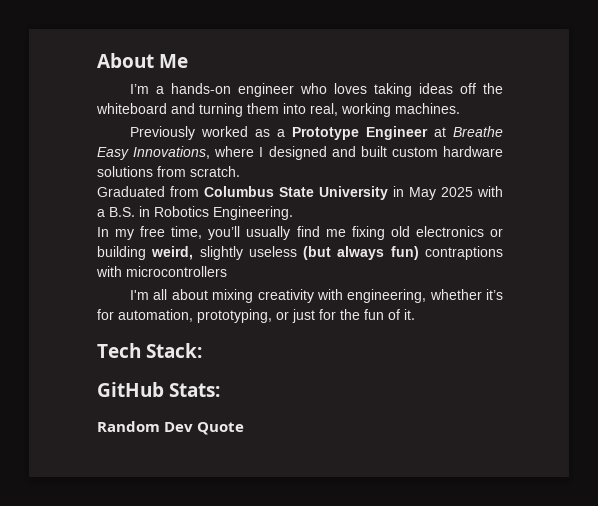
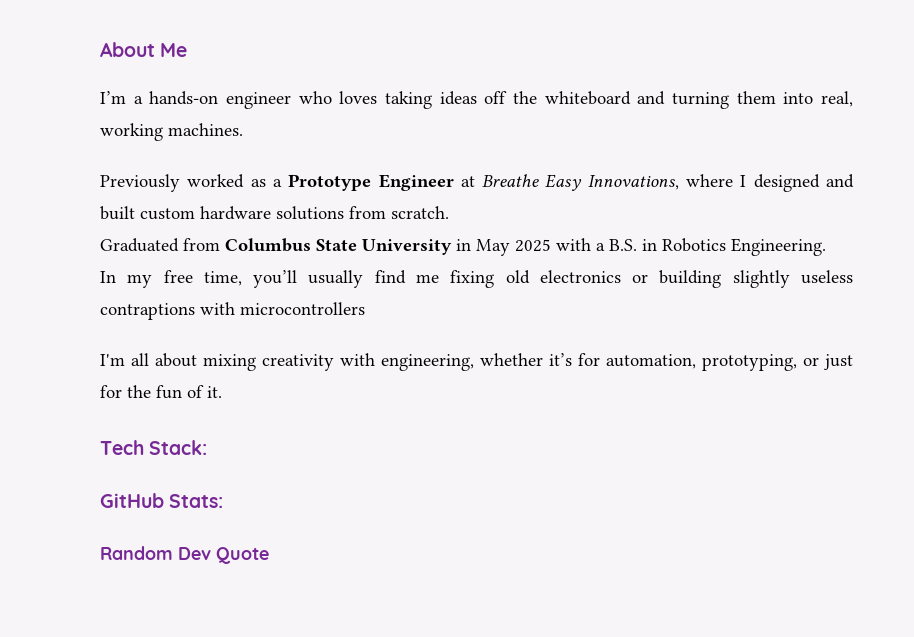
[151,246,194,260] weird, -> (722, 279) none
[303,246,419,260] (but always fun) -> (854, 277) none

